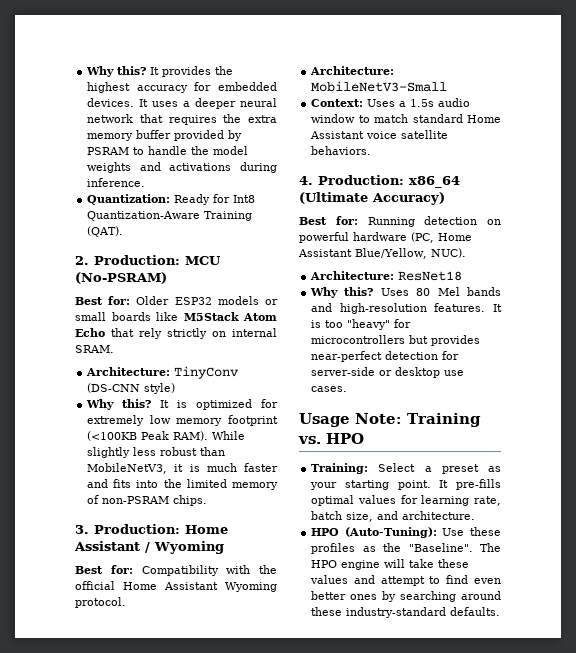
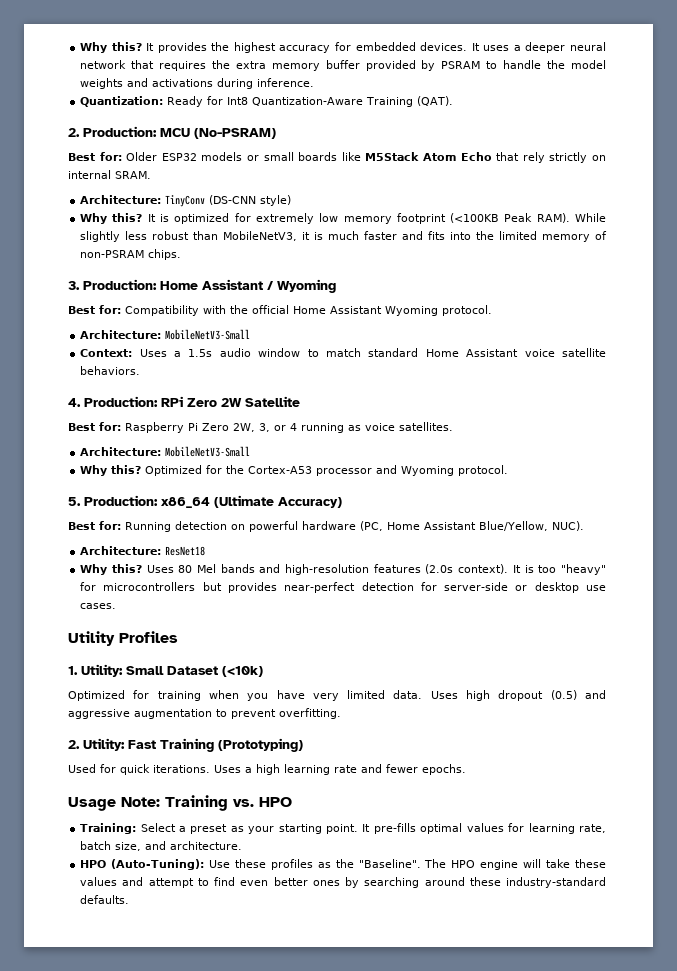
(404, 180) none -> [161,396,300,407] [68,422,453,433] [80,446,251,457] [80,465,509,476] [68,495,158,506] RPi Zero 2W Satellite // Best for: Raspberry Pi Zero 2W, 3, or 4 running as voice satellites. // Architecture: MobileNetV3-Small // Why this? Optimized for the Cortex-A53 processor and Wyoming protocol. // 5. Production:
[434,303,486,312] features. -> [373,564,509,574] features (2.0s context).
(348, 389) none -> [68,631,178,646] [68,664,263,677] [68,690,607,701] [68,708,341,719] [68,738,303,752] [68,764,466,775] // Utility Profiles // 1. Utility: Small Dataset (<10k) // Optimized for training when you have very limited data. Uses high dropout (0.5) and aggressive augmentation to prevent overfitting. // 2. Utility: Fast Training (Prototyping) // Used for quick iterations. Uses a high learning rate and fewer epochs.

